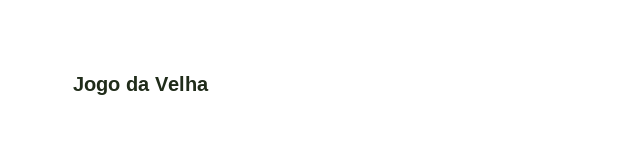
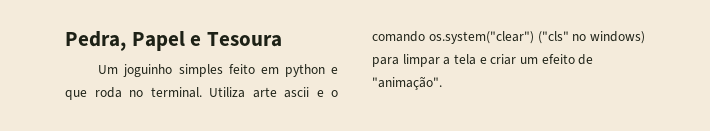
[73,76,209,95] Jogo da Velha -> [65,31,283,51] [98,64,338,77] [65,87,338,100] [372,31,645,44] [372,54,594,67] [372,76,442,90] Pedra, Papel e Tesoura // Um joguinho simples feito em python e que roda no terminal. Utiliza arte ascii e o comando os.system("clear") ("cls" no windows) para limpar a tela e criar um efeito de "animação".

